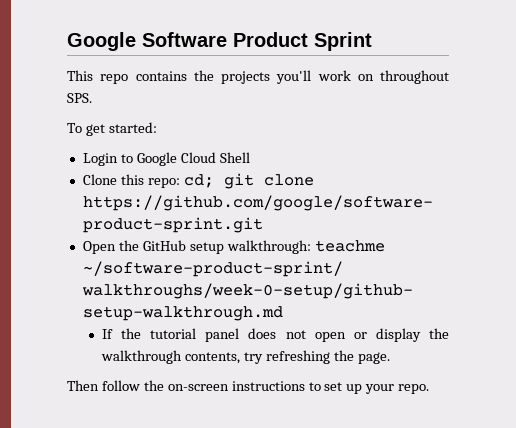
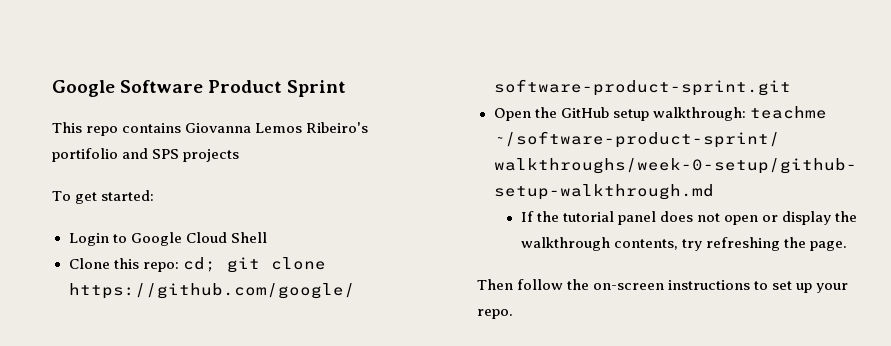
[193,70,449,84] [67,93,92,103] the projects you'll work on throughout SPS. -> [185,122,369,133] [52,148,240,162] Giovanna Lemos Ribeiro's portifolio and SPS projects

